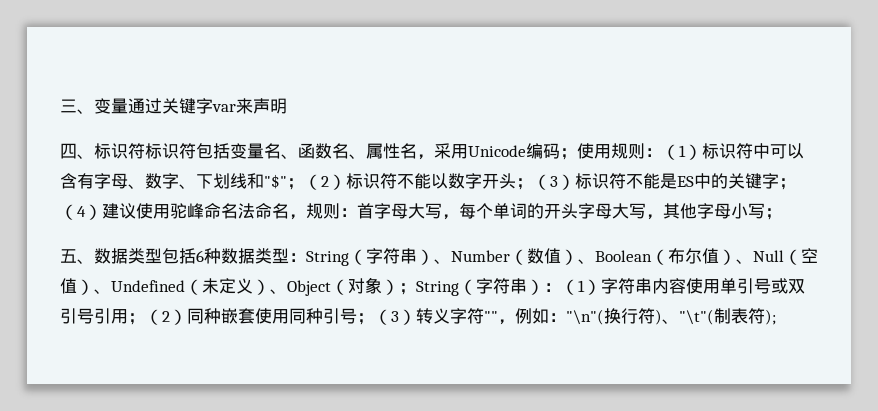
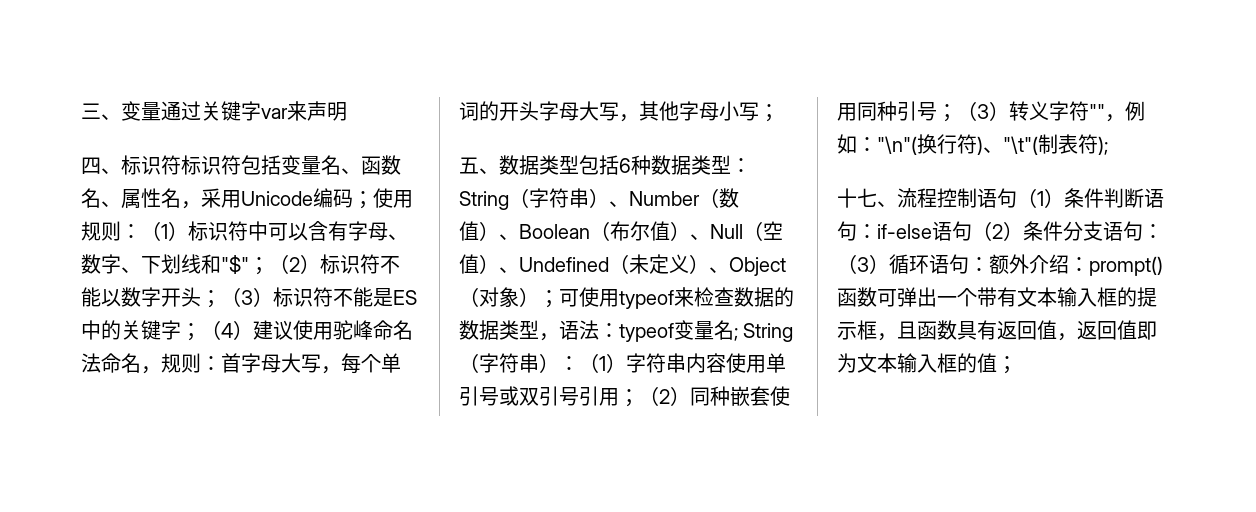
(416, 289) none -> [559,287,794,309] [459,320,738,342] 可使用typeof来检查数据的数据类型，语法：typeof变量名;
(776, 317) none -> [837,188,1164,208] [837,221,1163,241] [837,254,1163,276] [837,287,1157,307] [837,320,1157,341] [837,353,1017,374] // 十七、流程控制语句（1）条件判断语句：if-else语句（2）条件分支语句：（3）循环语句：额外介绍：prompt()函数可弹出一个带有文本输入框的提示框，且函数具有返回值，返回值即为文本输入框的值；

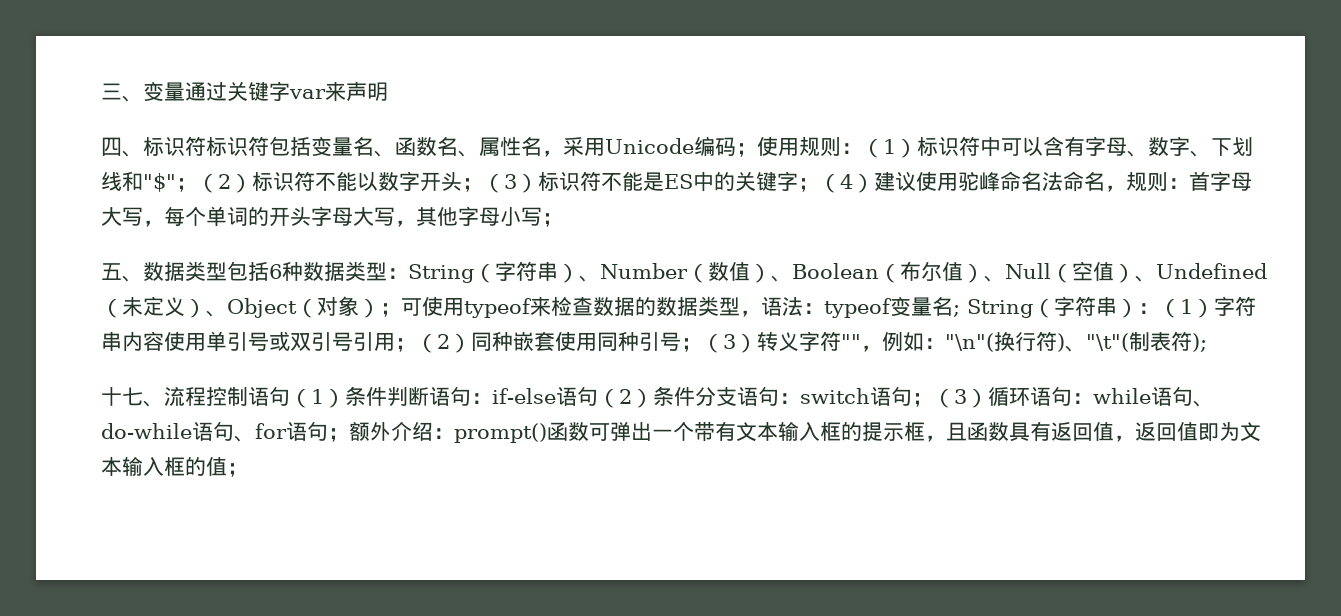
(1163, 231) none -> [799,386,933,407] switch语句；
(989, 264) none -> [1092,386,1214,407] [101,421,349,442] while语句、do-while语句、for语句；

